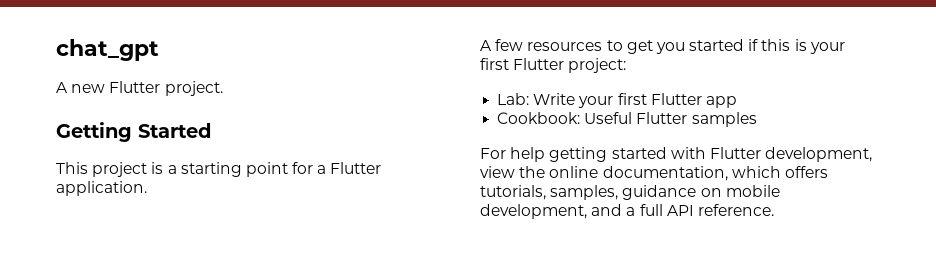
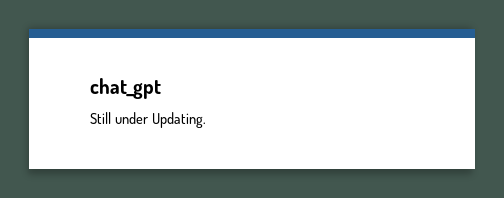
[56,81,223,96] [56,122,212,142] [56,162,382,177] [56,181,147,196] [480,39,845,54] [480,58,627,73] [497,93,737,108] [497,112,757,127] [480,147,873,162] [480,166,828,181] [480,185,780,200] [480,204,774,219] A new Flutter project. // Getting Started // This project is a starting point for a Flutter application. // A few resources to get you started if this is your first Flutter project: // Lab: Write your first Flutter app // Cookbook: Useful Flutter samples // For help getting started with Flutter development, view the online documentation, which offers tutorials, samples, guidance on mobile development, and a full API reference. -> [90,112,206,128] Still under Updating.

